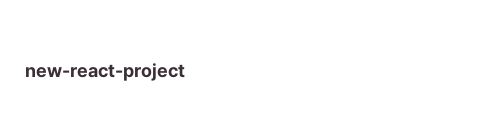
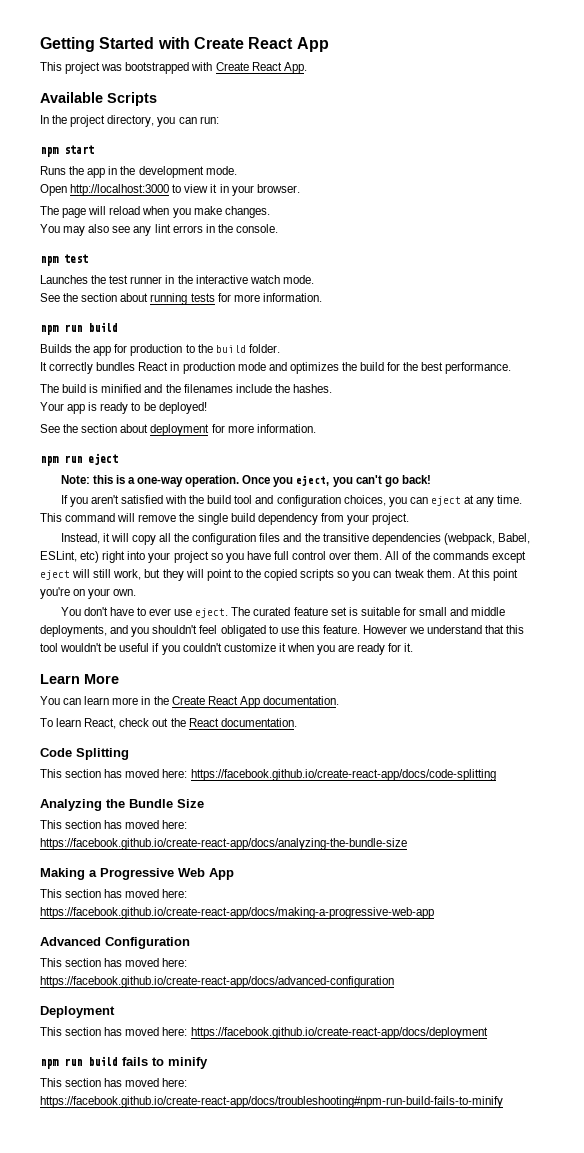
[25,63,185,81] new-react-project -> [40,37,329,52] [40,62,307,74] [40,92,157,106] [40,115,219,127] [40,145,94,157] [40,166,237,178] [40,184,300,196] [40,206,270,218] [40,224,278,236] [40,254,88,266] [40,275,314,284] [40,293,322,305] [40,322,118,335] [40,344,280,356] [40,362,512,374] [40,384,332,393] [40,402,207,414] [40,424,316,436] [40,453,118,466] [60,475,431,487] [60,495,523,507] [40,513,410,525] [60,533,530,545] [40,551,526,563] [40,569,518,581] [40,587,137,599] [60,607,506,618] [40,625,525,637] [40,643,414,655] [40,674,119,684] [40,696,339,708] [40,718,297,729] [40,748,129,760] [40,769,496,781] [40,799,204,811] [40,820,188,829] [40,838,407,850] [40,868,234,880] [40,889,188,898] [40,907,434,919] [40,937,190,949] [40,958,188,967] [40,976,394,988] [40,1006,115,1018] [40,1027,488,1039] [40,1056,208,1069] [40,1078,188,1087] [40,1096,503,1108] Getting Started with Create React App // This project was bootstrapped with Create React App. // Available Scripts // In the project directory, you can run: // npm start // Runs the app in the development mode. // Open http://localhost:3000 to view it in your browser. // The page will reload when you make changes. // You may also see any lint errors in the console. // npm test // Launches the test runner in the interactive watch mode. // See the section about running tests for more information. // npm run build // Builds the app for production to the build folder. // It correctly bundles React in production mode and optimizes the build for the best performance. // The build is minified and the filenames include the hashes. // Your app is ready to be deployed! // See the section about deployment for more information. // npm run eject // Note: this is a one-way operation. Once you eject, you can't go back! // If you aren't satisfied with the build tool and configuration choices, you can eject at any time. This command will remove the single build dependency from your project. // Instead, it will copy all the configuration files and the transitive dependencies (webpack, Babel, ESLint, etc) right into your project so you have full control over them. All of the commands except eject will still work, but they will point to the copied scripts so you can tweak them. At this point you're on your own. // You don't have to ever use eject. The curated feature set is suitable for small and middle deployments, and you shouldn't feel obligated to use this feature. However we understand that this tool wouldn't be useful if you couldn't customize it when you are ready for it. // Learn More // You can learn more in the Create React App documentation. // To learn React, check out the React documentation. // Code Splitting // This section has moved here: https://facebook.github.io/create-react-app/docs/code-splitting // Analyzing the Bundle Size // This section has moved here: https://facebook.github.io/create-react-app/docs/analyzing-the-bundle-size // Making a Progressive Web App // This section has moved here: https://facebook.github.io/create-react-app/docs/making-a-progressive-web-app // Advanced Configuration // This section has moved here: https://facebook.github.io/create-react-app/docs/advanced-configuration // Deployment // This section has moved here: https://facebook.github.io/create-react-app/docs/deployment // npm run build fails to minify // This section has moved here: https://facebook.github.io/create-react-app/docs/troubleshooting#npm-run-build-fails-to-minify

